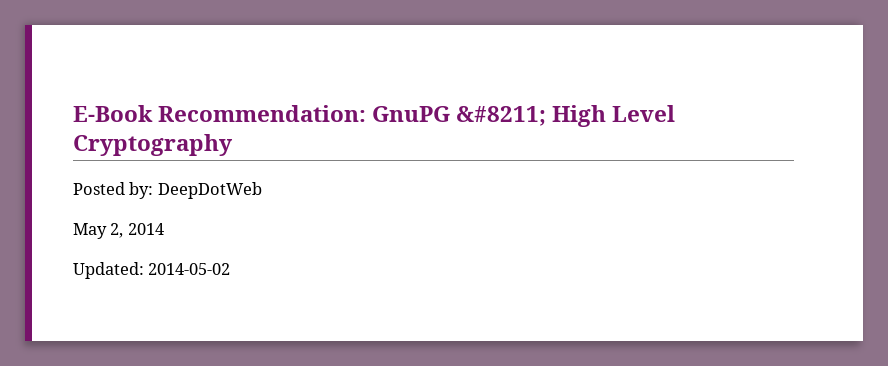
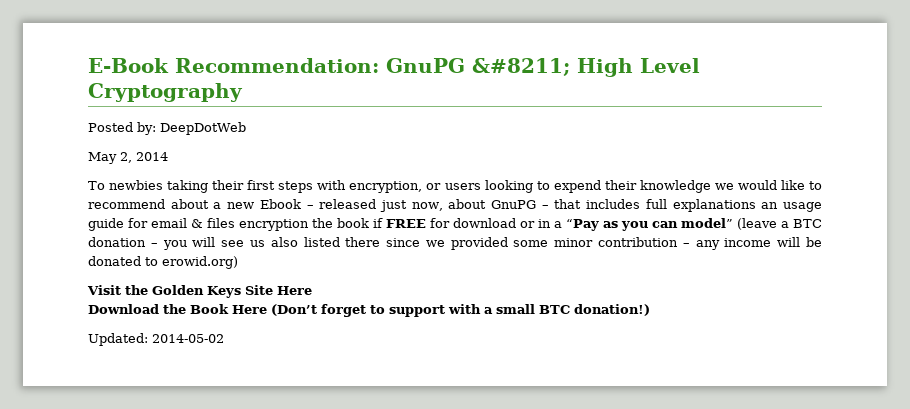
(164, 229) none -> [88,180,822,193] [88,199,823,212] [88,218,822,231] [88,237,822,250] [88,256,238,269] [87,285,312,298] [88,304,650,317] // To newbies taking their first steps with encryption, or users looking to expend their knowledge we would like to recommend about a new Ebook – released just now, about GnuPG – that includes full explanations an usage guide for email & files encryption the book if FREE for download or in a “Pay as you can model” (leave a BTC donation – you will see us also listed there since we provided some minor contribution – any income will be donated to erowid.org) // Visit the Golden Keys Site Here // Download the Book Here (Don’t forget to support with a small BTC donation!)

